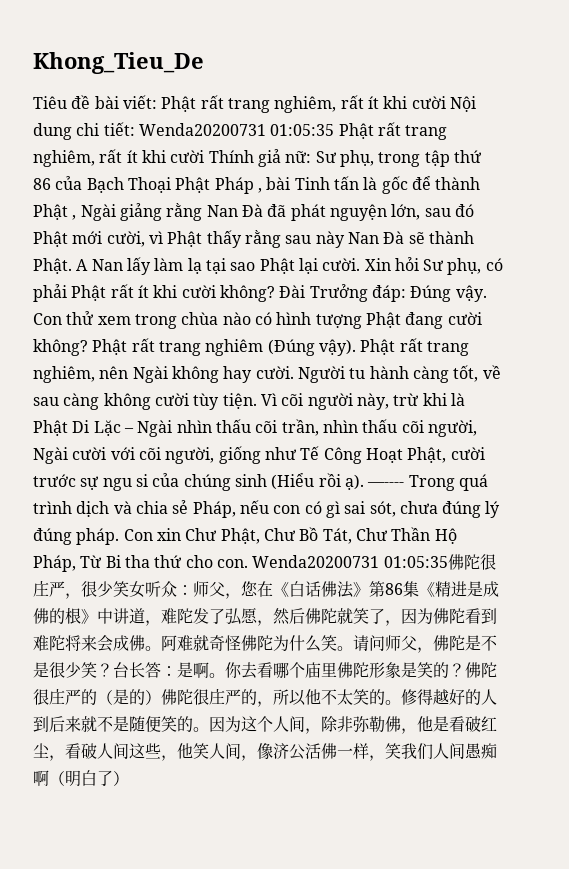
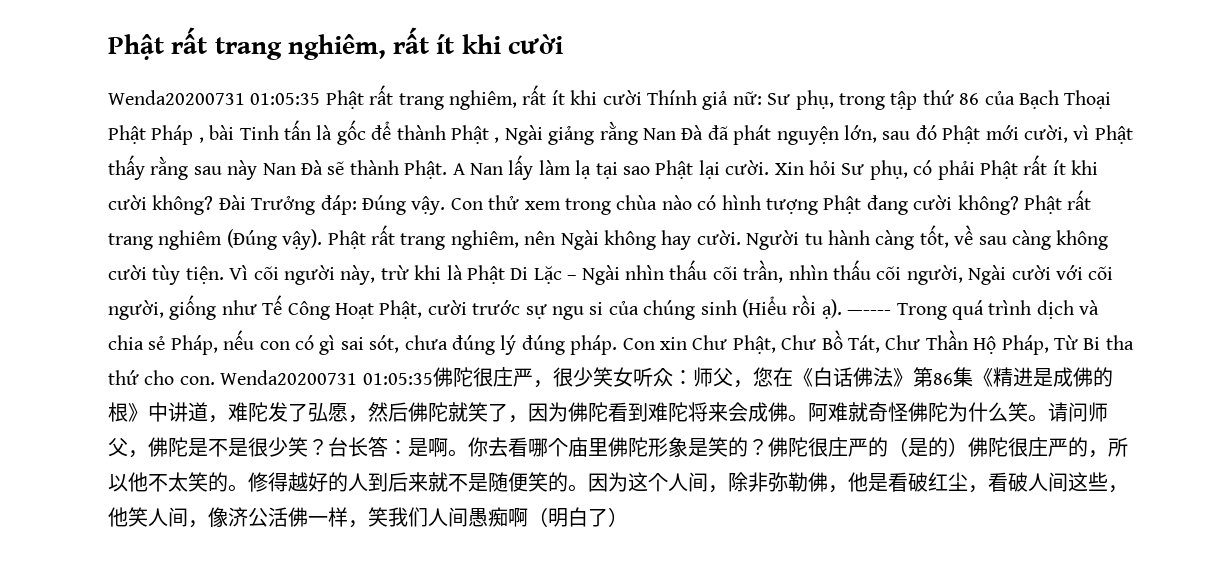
[33,52,204,74] [33,95,476,113] [33,122,135,140] Khong_Tieu_De // Tiêu đề bài viết: Phật rất trang nghiêm, rất ít khi cười Nội dung chi tiết: -> [108,27,564,60] Phật rất trang nghiêm, rất ít khi cười //

